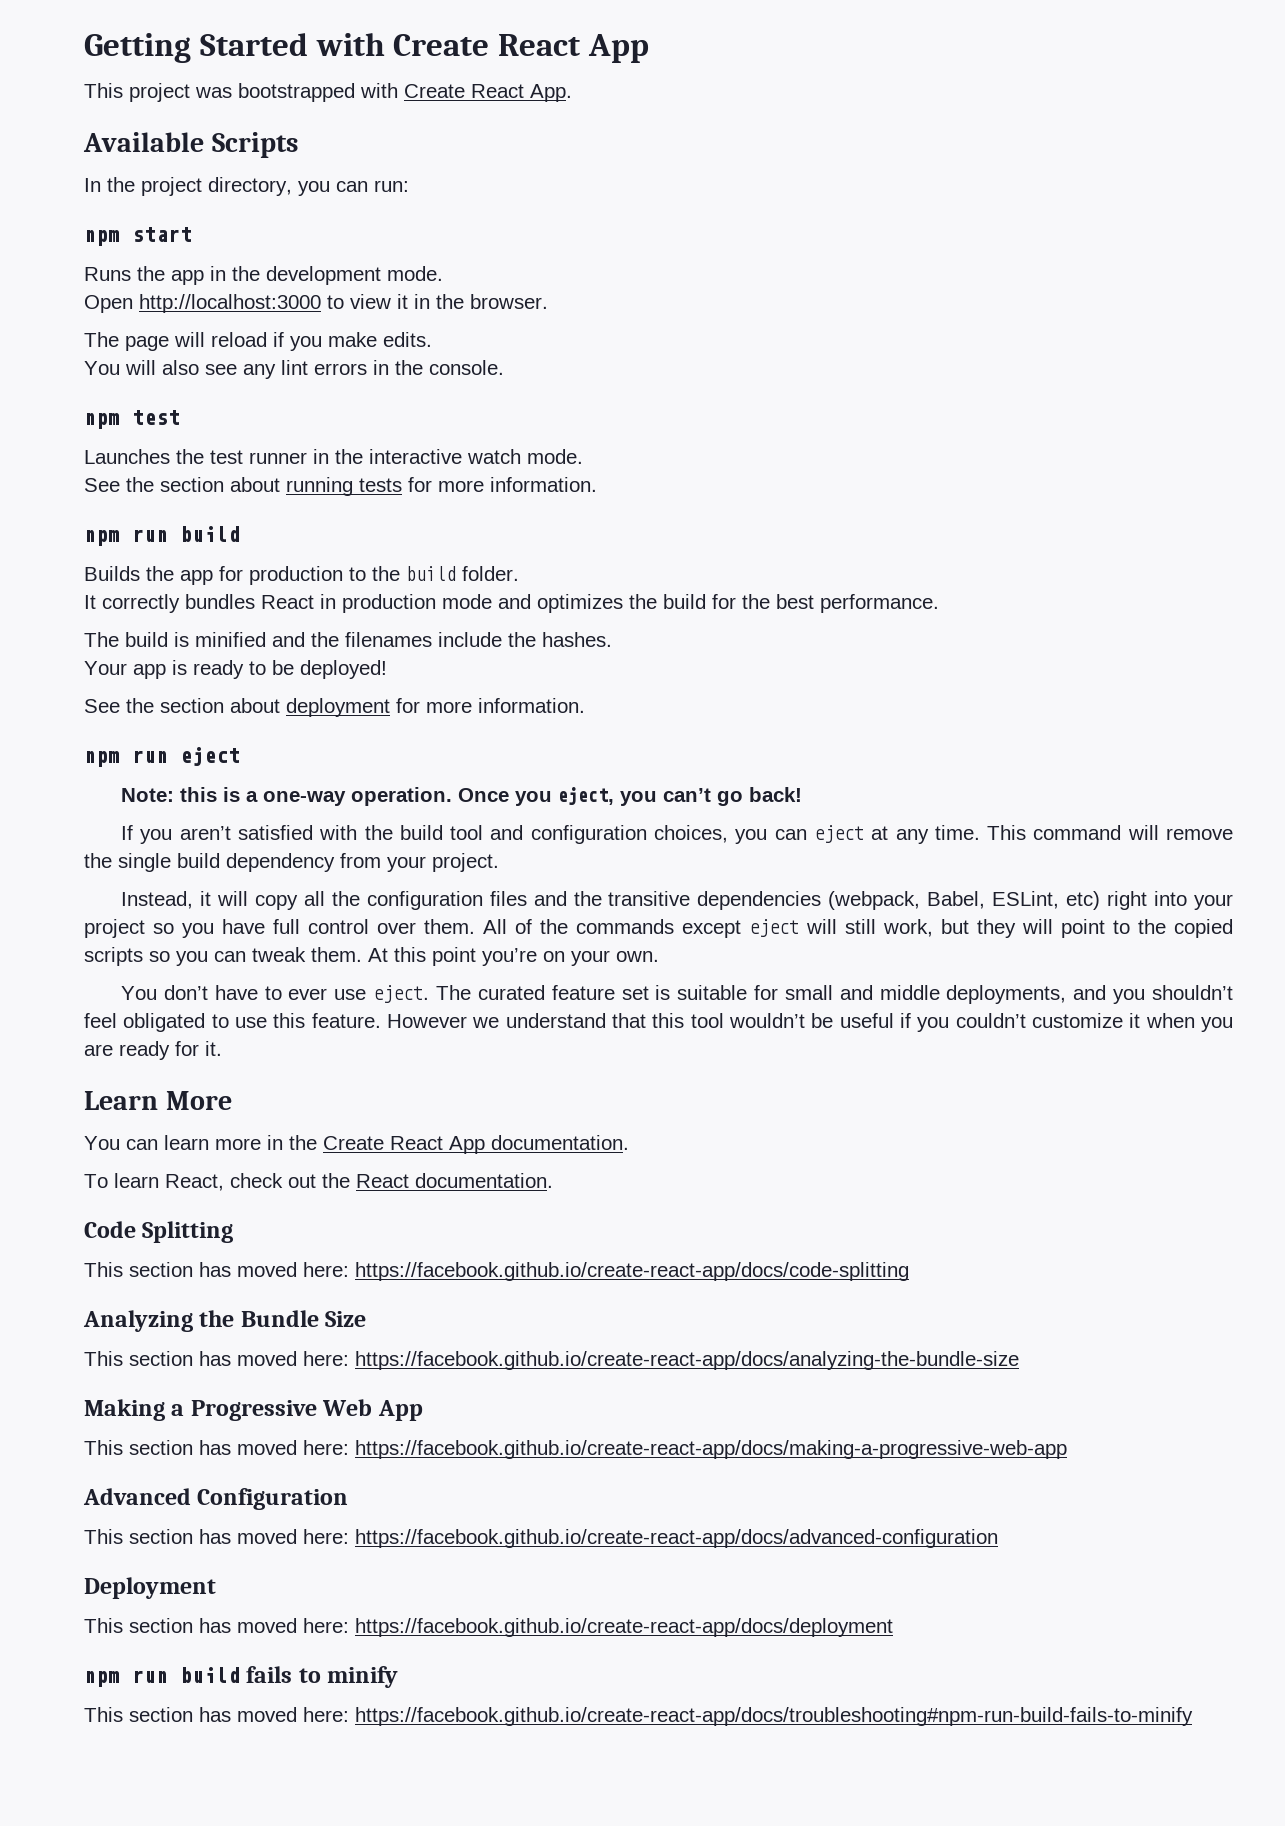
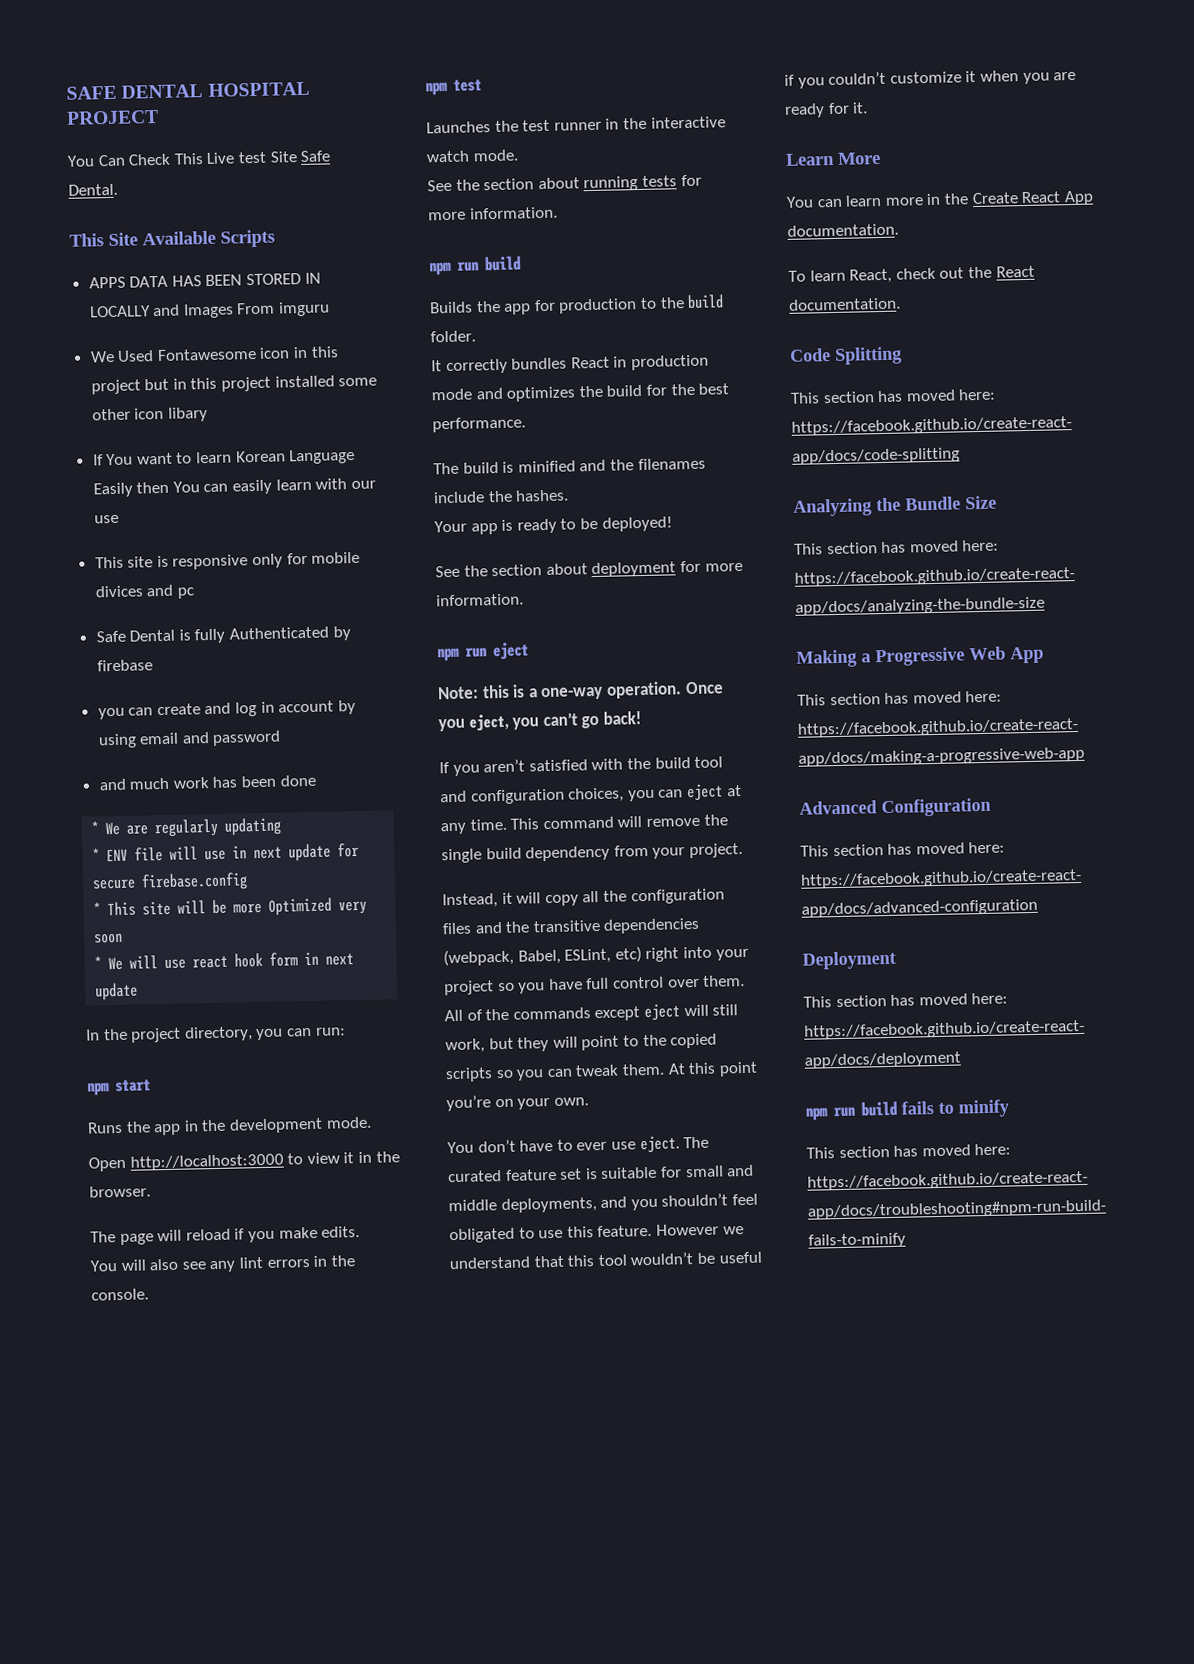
[84,33,649,63] [84,83,572,102] [83,132,298,158] Getting Started with Create React App // This project was bootstrapped with Create React App. // Available Scripts -> [66,81,310,100] [66,109,159,125] [67,150,332,167] [68,183,118,196] [69,229,275,248] [88,272,321,289] [88,301,331,319] [89,346,339,363] [90,375,378,395] [91,407,208,422] [92,448,356,466] [92,478,376,498] [93,514,119,524] [94,551,361,570] [94,584,195,599] [95,626,351,644] [96,659,153,672] [97,699,356,720] [97,730,282,749] [98,774,316,791] [91,817,282,838] [92,842,360,862] [92,872,249,892] [93,897,368,917] [93,932,124,944] [94,951,355,971] [95,982,139,1001] SAFE DENTAL HOSPITAL PROJECT // You Can Check This Live test Site Safe Dental. // This Site Available Scripts // APPS DATA HAS BEEN STORED IN LOCALLY and Images From imguru // We Used Fontawesome icon in this project but in this project installed some other icon libary // If You want to learn Korean Language Easily then You can easily learn with our use // This site is responsive only for mobile divices and pc // Safe Dental is fully Authenticated by firebase // you can create and log in account by using email and password // and much work has been done // * We are regularly updating // * ENV file will use in next update for secure firebase.config // * This site will be more Optimized very soon // * We will use react hook form in next update

